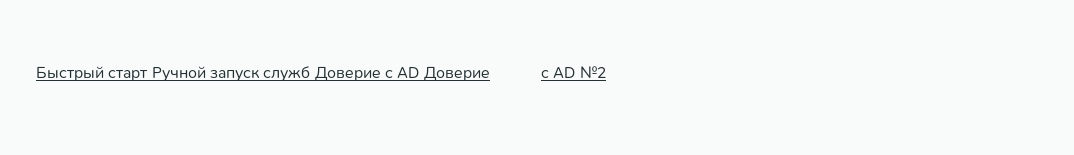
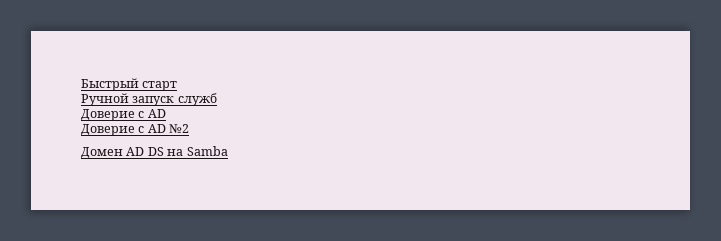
(149, 75) none -> (178, 86) //
[314,66,420,81] Доверие с AD -> [81,109,166,121] // Доверие с AD //
(606, 72) none -> [81,146,228,159] // Домен AD DS на Samba

